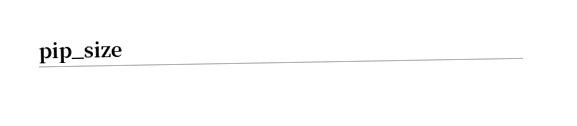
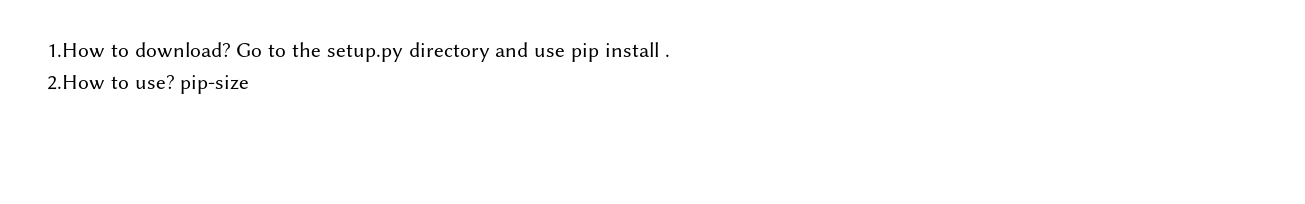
[38,40,122,64] pip_size -> [47,42,670,62] [47,75,250,94] 1.How to download? Go to the setup.py directory and use pip install . // 2.How to use? pip-size

